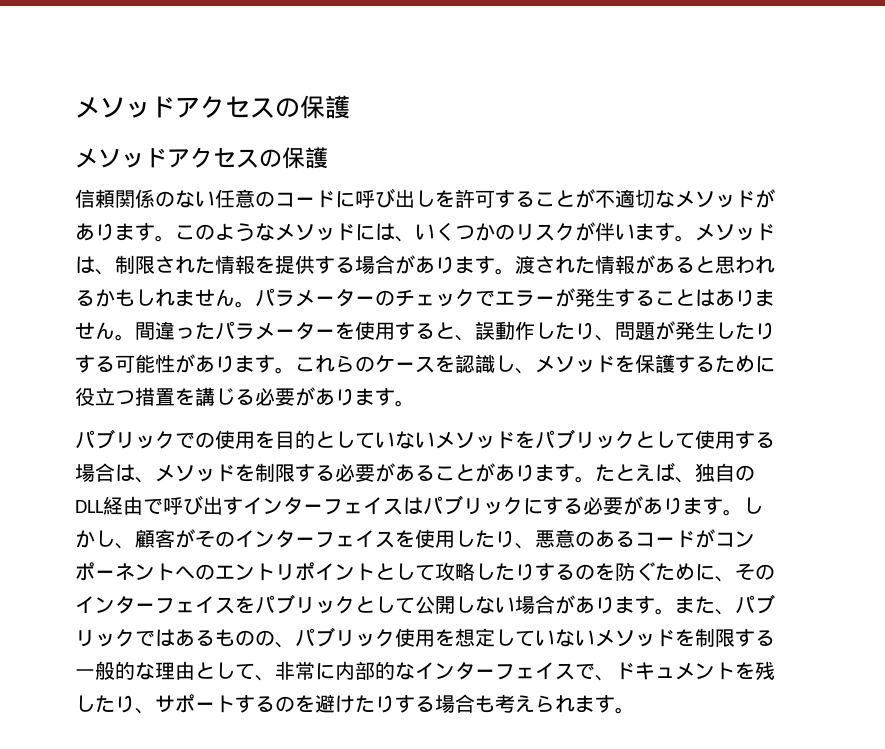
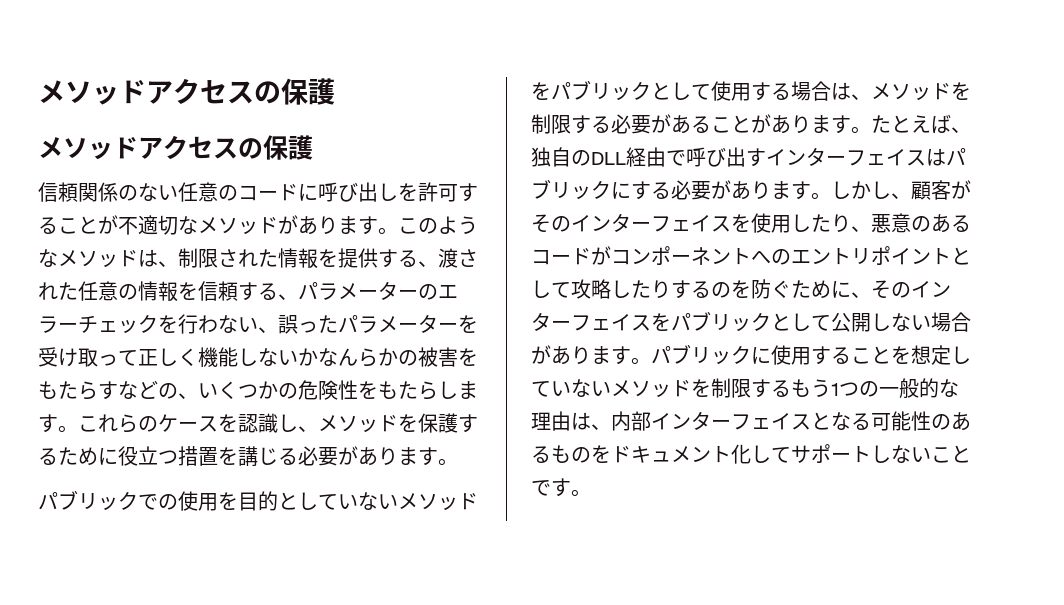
[355,222,775,242] には、いくつかのリスクが伴います。メソッド -> (138, 258) none
[355,255,775,275] [75,289,255,308] 場合があります。渡された情報があると思われるかもしれません。 -> [418,248,478,268] [38,281,298,302] 、渡された任意の情報を信頼する、
(395, 298) none -> [438,284,458,299] [38,316,78,333] エラー
[475,288,775,307] [75,321,175,341] でエラーが発生することはありません。間違 -> [158,314,298,334] を行わない、誤
[355,321,775,341] [75,354,235,373] 使用すると、誤動作したり、問題が発生したりする可能性があり -> [38,347,478,367] [38,380,458,400] 受け取って正しく機能しないかなんらかの被害をもたらすなどの、いくつかの危険性をもたらし
[675,594,775,615] [75,627,435,648] また、パブリックではあるものの、パブリック使用 -> [651,344,891,365] パブリックに使用すること
[75,661,775,681] [75,694,595,714] 一般的な理由として、非常に内部的なインターフェイスで、ドキュメントを残したり、サポートするのを避けたりする場合も考えられま -> [791,378,959,398] [531,411,971,431] [531,444,971,464] [531,480,551,496] もう1つの一般的な理由は、内部インターフェイスとなる可能性のあるものをドキュメント化してサポートしないことで

